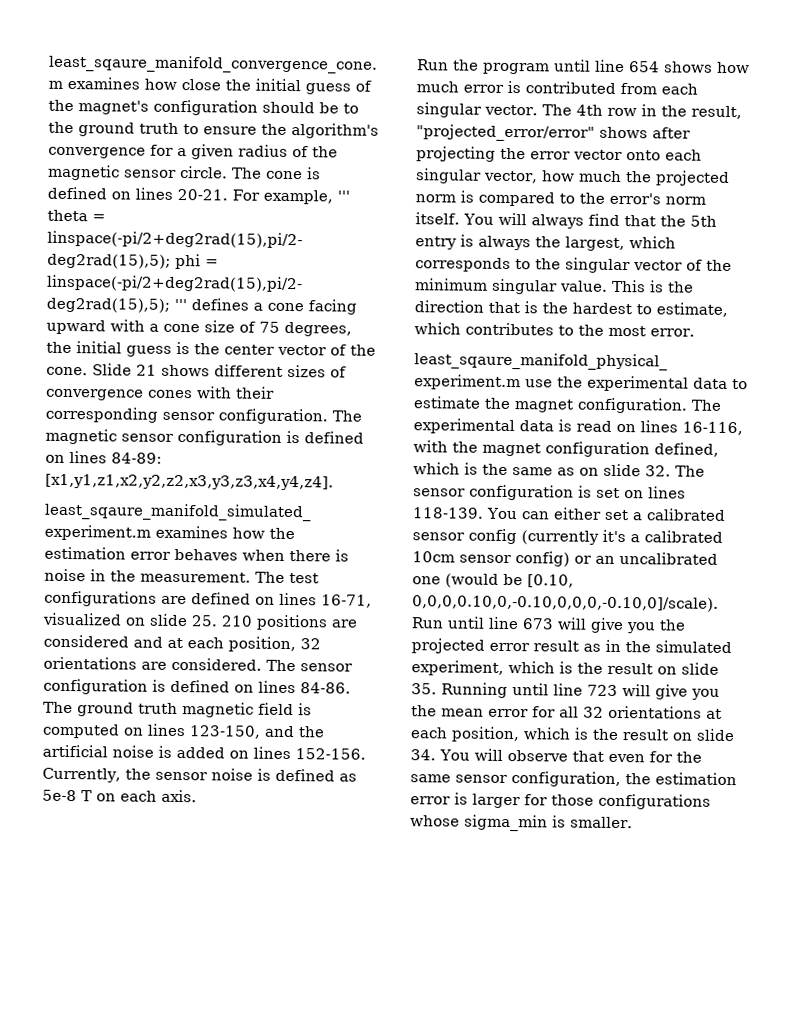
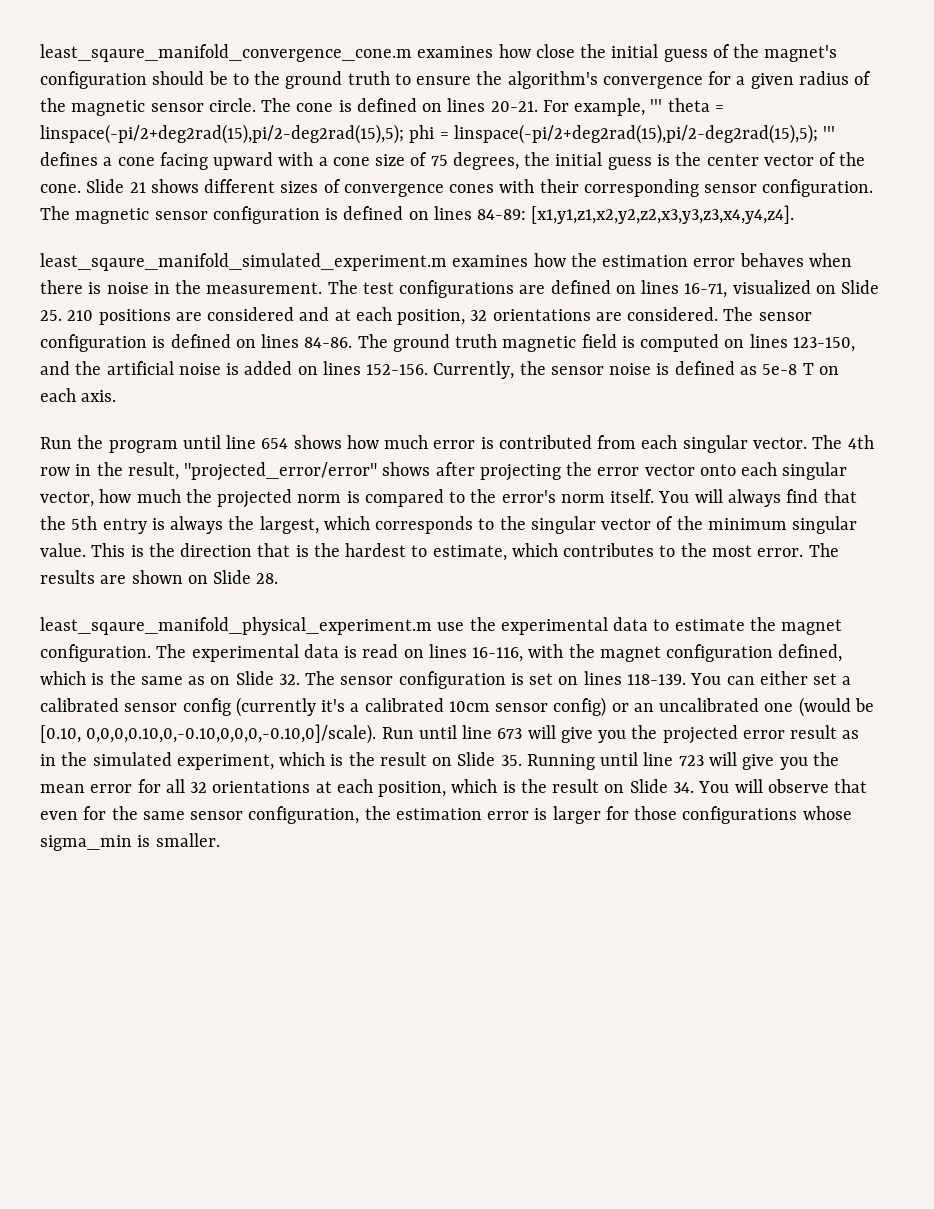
[149,613,188,627] slide -> [841,280,880,294] Slide
(695, 332) none -> [808,543,839,557] [40,570,279,584] The results are shown on Slide 28.
[603,463,641,477] slide -> [235,671,274,685] Slide
[681,662,719,675] slide -> [457,752,496,766] Slide
[696,728,735,742] slide -> [629,779,668,793] Slide

